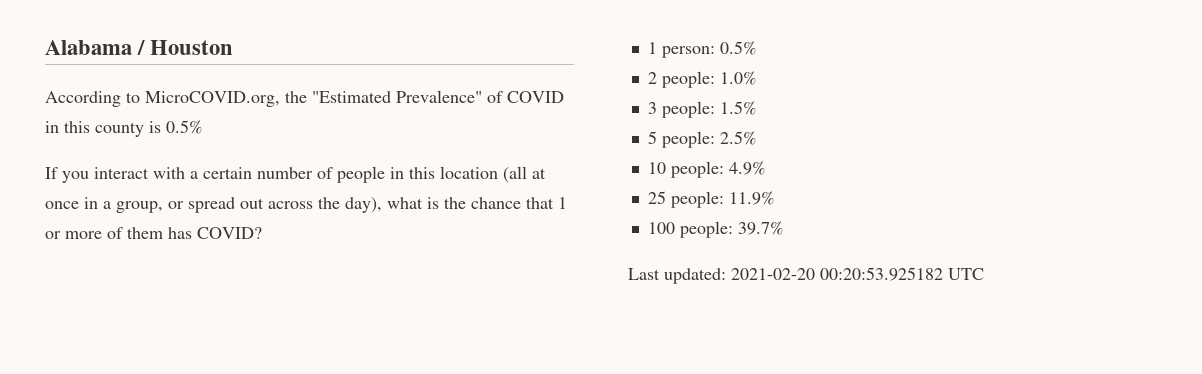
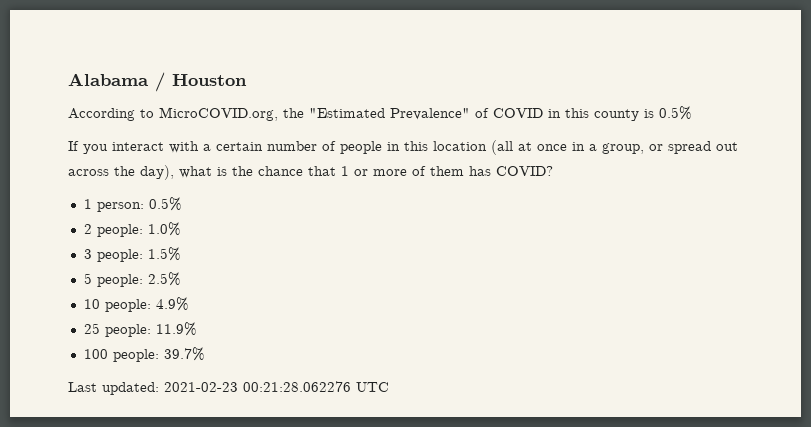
[731,267,943,281] 2021-02-20 00:20:53.925182 -> [164,381,351,392] 2021-02-23 00:21:28.062276

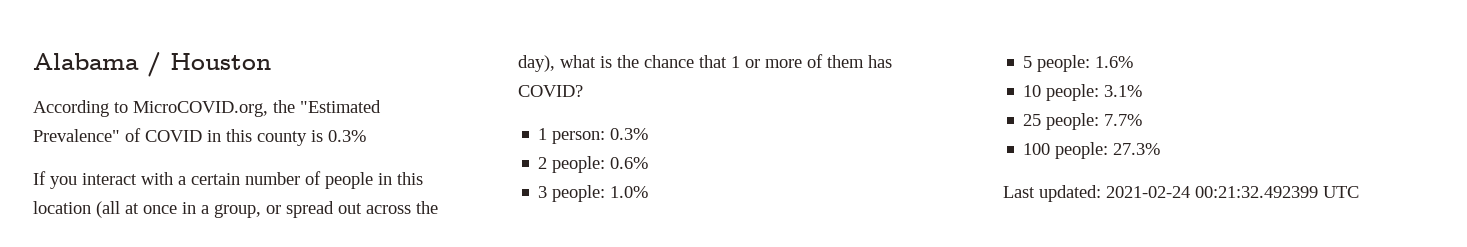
[659,106,692,120] 0.5% -> [328,130,366,142] 0.3%
[148,197,182,211] 0.5% -> [610,128,649,140] 0.3%
[147,222,181,236] 1.0% -> [610,157,649,169] 0.6%
[147,247,181,261] 1.5% -> [610,186,649,198] 1.0%
[147,272,181,286] 2.5% -> [1095,56,1134,68] 1.6%
[155,297,189,311] 4.9% -> [1104,85,1143,97] 3.1%
[155,322,197,336] 11.9% -> [1104,114,1143,126] 7.7%
[163,347,205,361] 39.7% -> [1113,143,1161,155] 27.3%
[164,381,351,392] 2021-02-23 00:21:28.062276 -> [1106,186,1318,198] 2021-02-24 00:21:32.492399

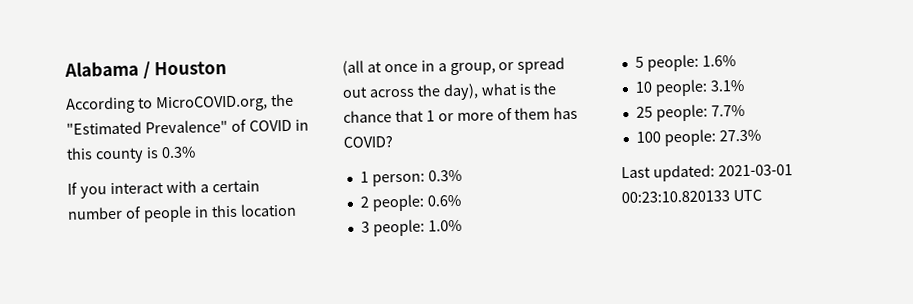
[1106,186,1318,198] 2021-02-24 00:21:32.492399 -> [717,164,793,177] [621,190,730,204] 2021-03-01 00:23:10.820133

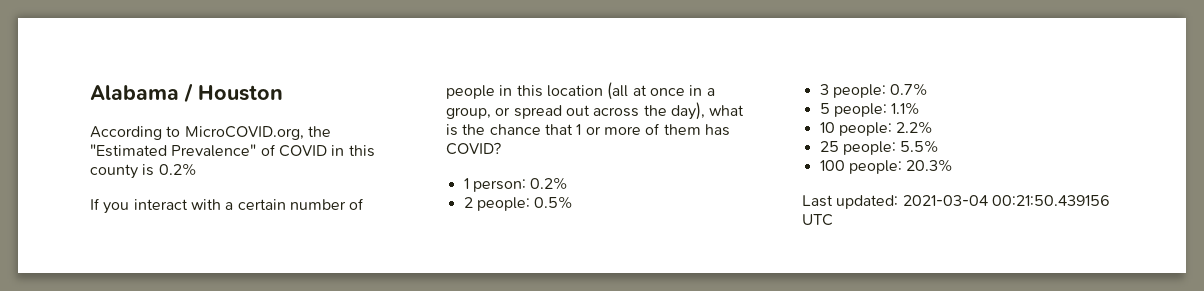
[160,146,196,159] 0.3% -> [158,163,197,176] 0.2%
[427,169,462,182] 0.3% -> [530,177,569,190] 0.2%
[426,194,461,207] 0.6% -> [534,196,574,209] 0.5%
[427,219,462,232] 1.0% -> [890,83,929,96] 0.7%
[701,55,736,67] 1.6% -> [891,102,921,115] 1.1%
[709,79,744,92] 3.1% -> [896,121,934,134] 2.2%
[710,104,745,117] 7.7% -> [900,140,940,153] 5.5%
[718,129,761,142] 27.3% -> [906,159,954,172] 20.3%
[717,164,793,177] [621,190,730,204] 2021-03-01 00:23:10.820133 -> [902,195,1110,206] 2021-03-04 00:21:50.439156

